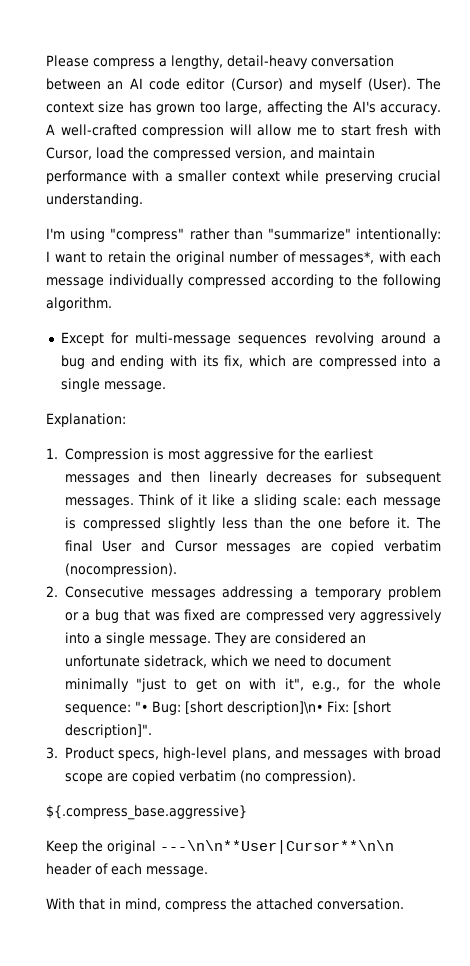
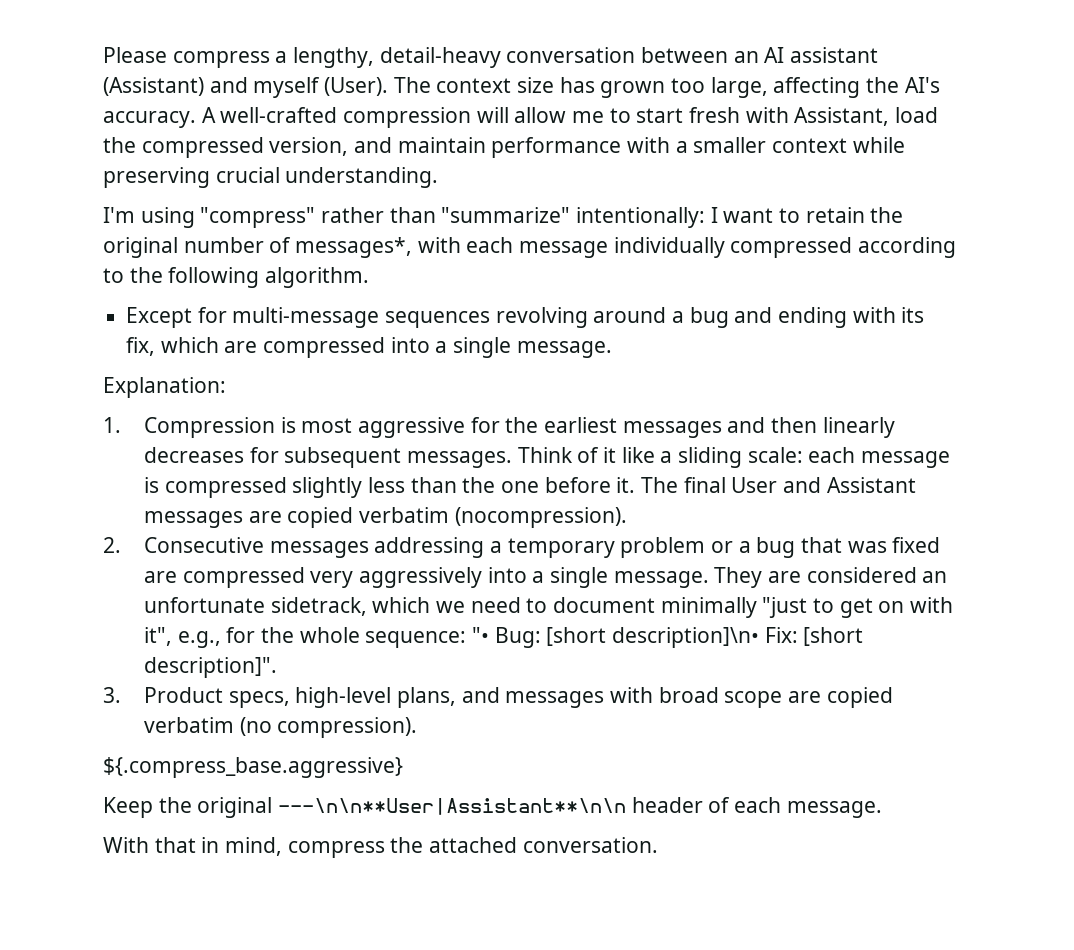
[149,78,283,91] code editor (Cursor) -> [790,47,879,63] [103,77,204,96] assistant (Assistant)
[46,147,92,160] Cursor, -> [794,107,890,126] Assistant,
[174,540,218,552] Cursor -> [826,477,916,493] Assistant
[160,840,394,854] ---\n\n**User|Cursor**\n\n -> [278,798,627,815] ---\n\n**User|Assistant**\n\n

